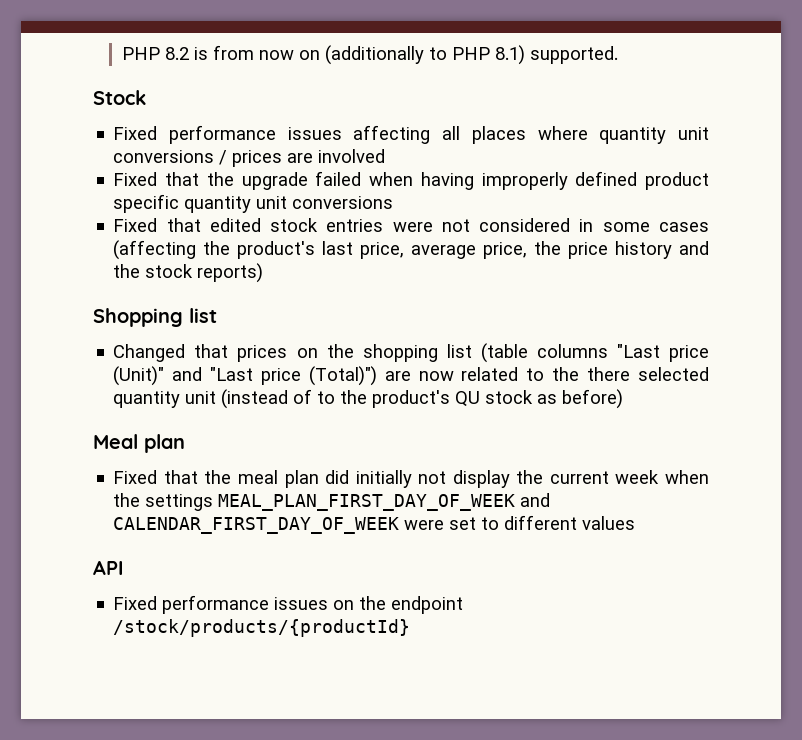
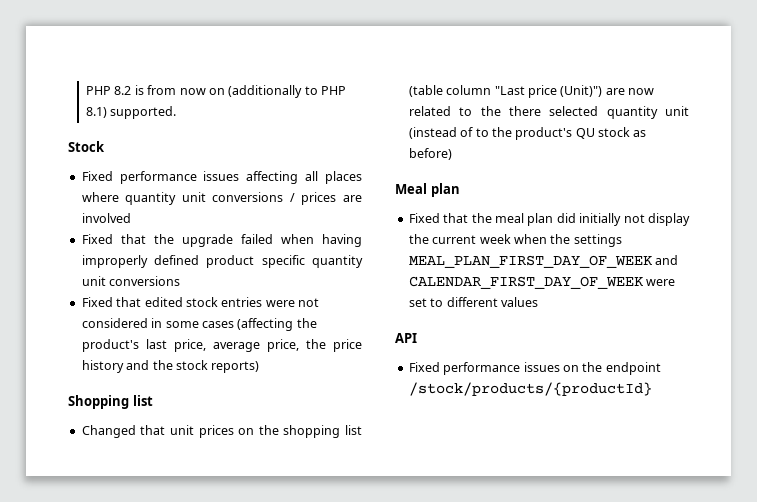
(229, 351) none -> [169,425,194,435] unit
[536,344,709,362] [113,366,377,386] columns "Last price (Unit)" and "Last price (Total)") -> [446,85,603,98] column "Last price (Unit)")

